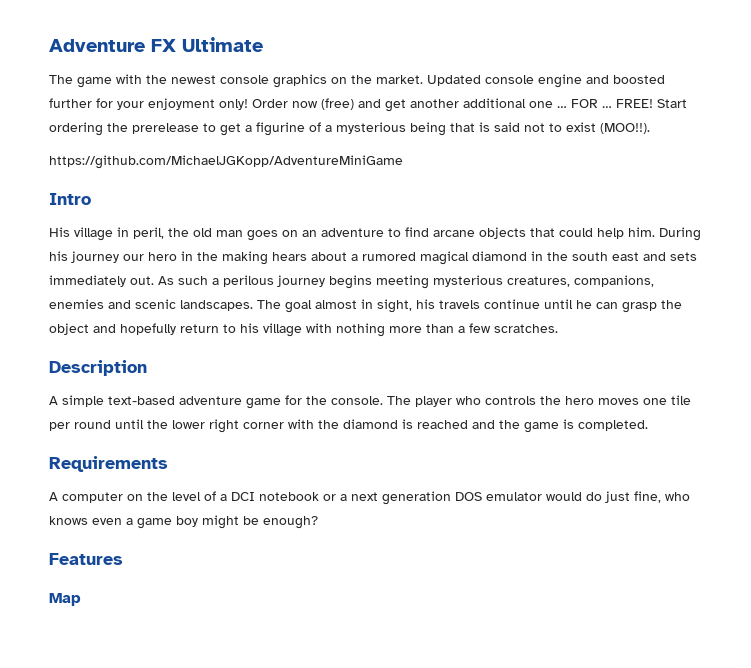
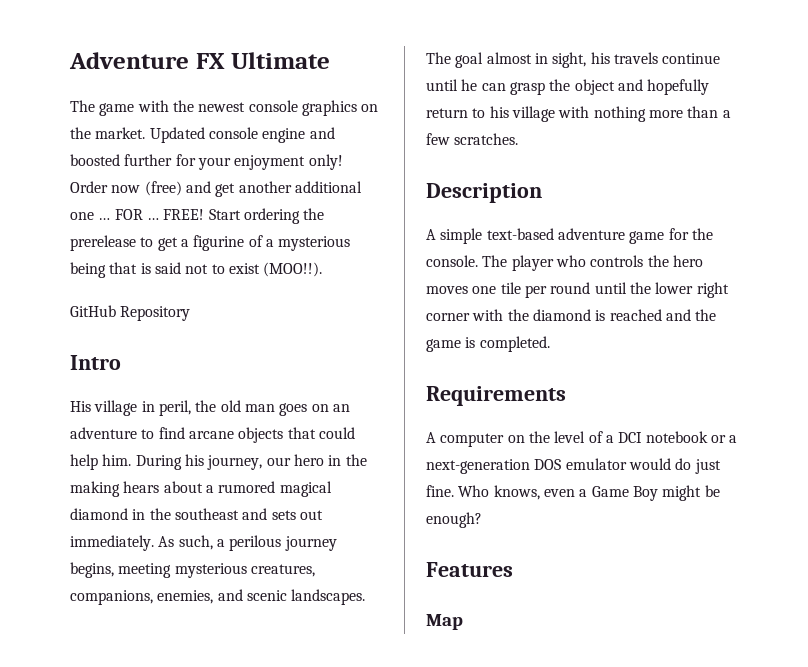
[49,155,403,169] https://github.com/MichaelJGKopp/AdventureMiniGame -> [70,305,191,321] GitHub Repository
[71,251,119,263] journey -> [207,455,263,470] journey,
[572,252,697,261] [49,275,208,287] south east and sets immediately out. As such -> [174,508,323,520] [70,535,213,551] southeast and sets out immediately. As such,
[329,275,372,289] begins -> [70,562,114,578] begins,
[49,299,104,309] enemies -> [157,590,214,604] enemies,
[351,491,451,505] next generation -> [426,459,530,474] next-generation
[634,491,690,503] [49,516,198,529] fine, who knows even a game boy -> [426,485,658,501] fine. Who knows, even a Game Boy

